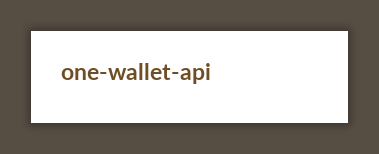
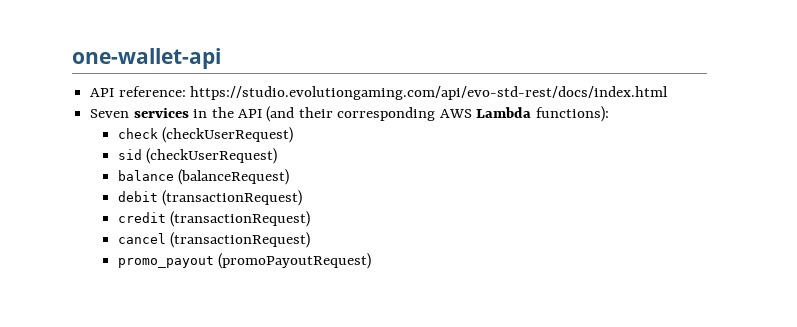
(211, 73) none -> [90,86,669,100] [90,106,609,122] [117,127,294,143] [117,148,278,164] [117,169,290,185] [117,190,303,206] [117,211,311,227] [117,232,311,248] [117,253,372,269] // API reference: https://studio.evolutiongaming.com/api/evo-std-rest/docs/index.html // Seven services in the API (and their corresponding AWS Lambda functions): // check (checkUserRequest) // sid (checkUserRequest) // balance (balanceRequest) // debit (transactionRequest) // credit (transactionRequest) // cancel (transactionRequest) // promo_payout (promoPayoutRequest)

